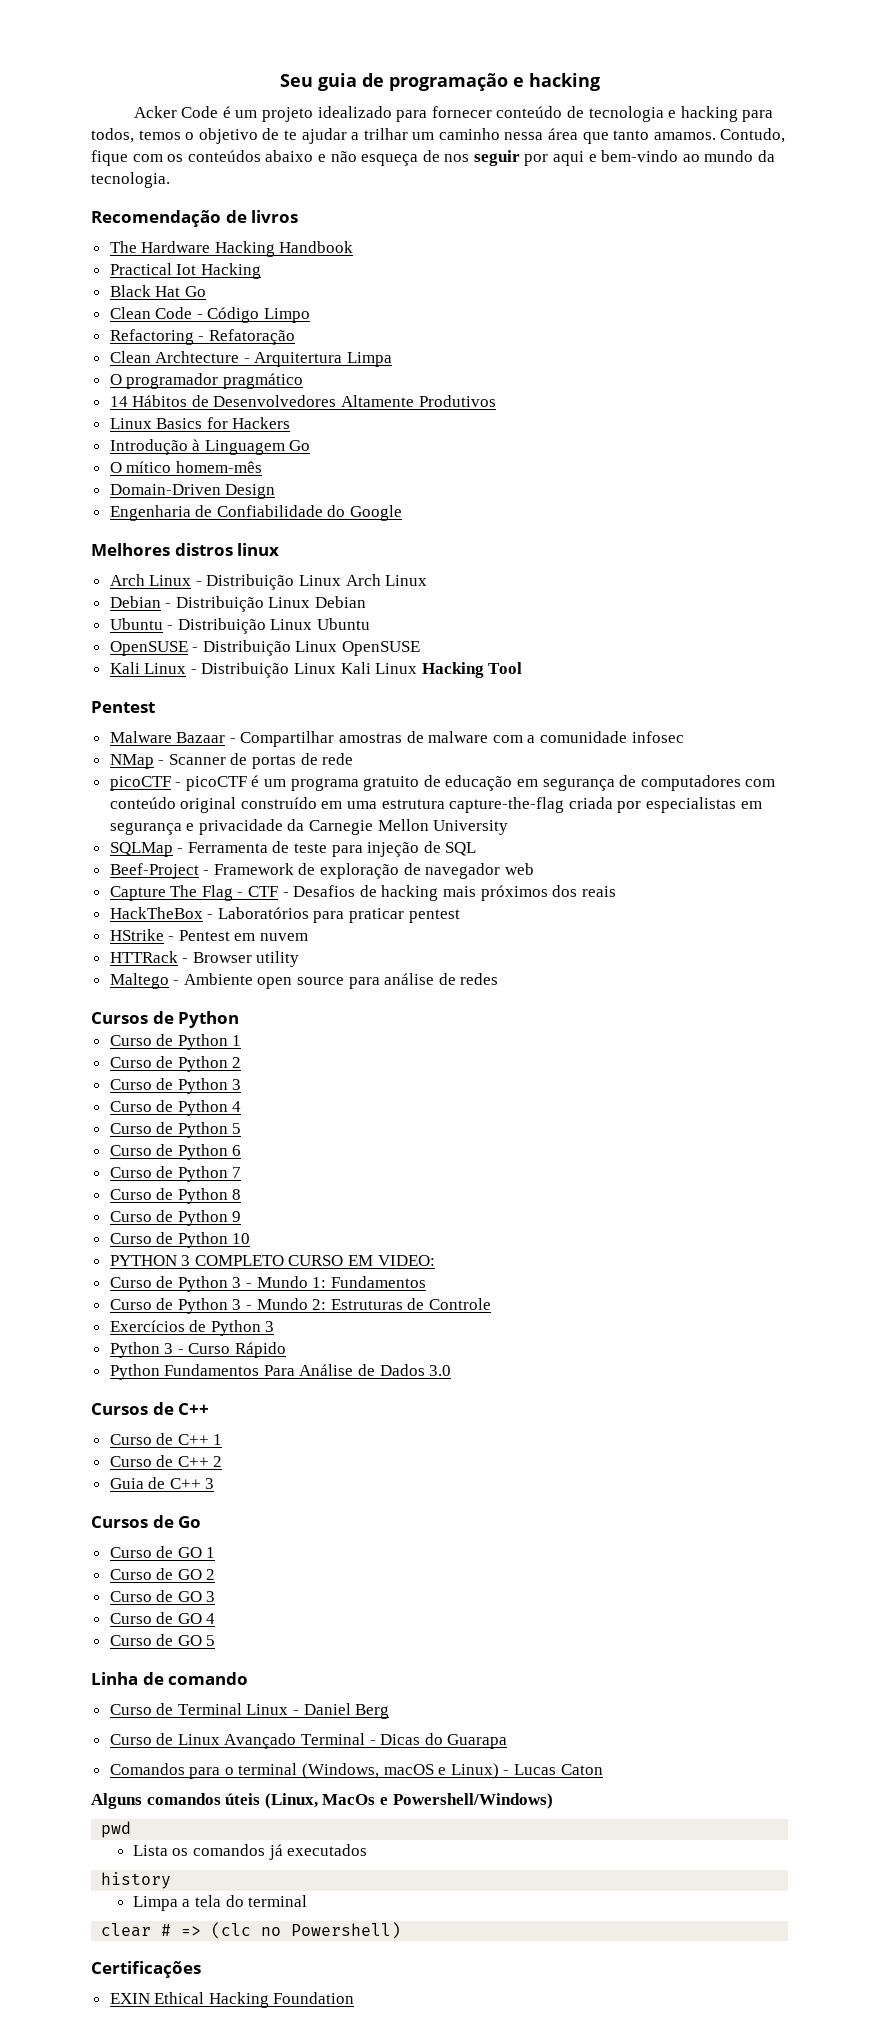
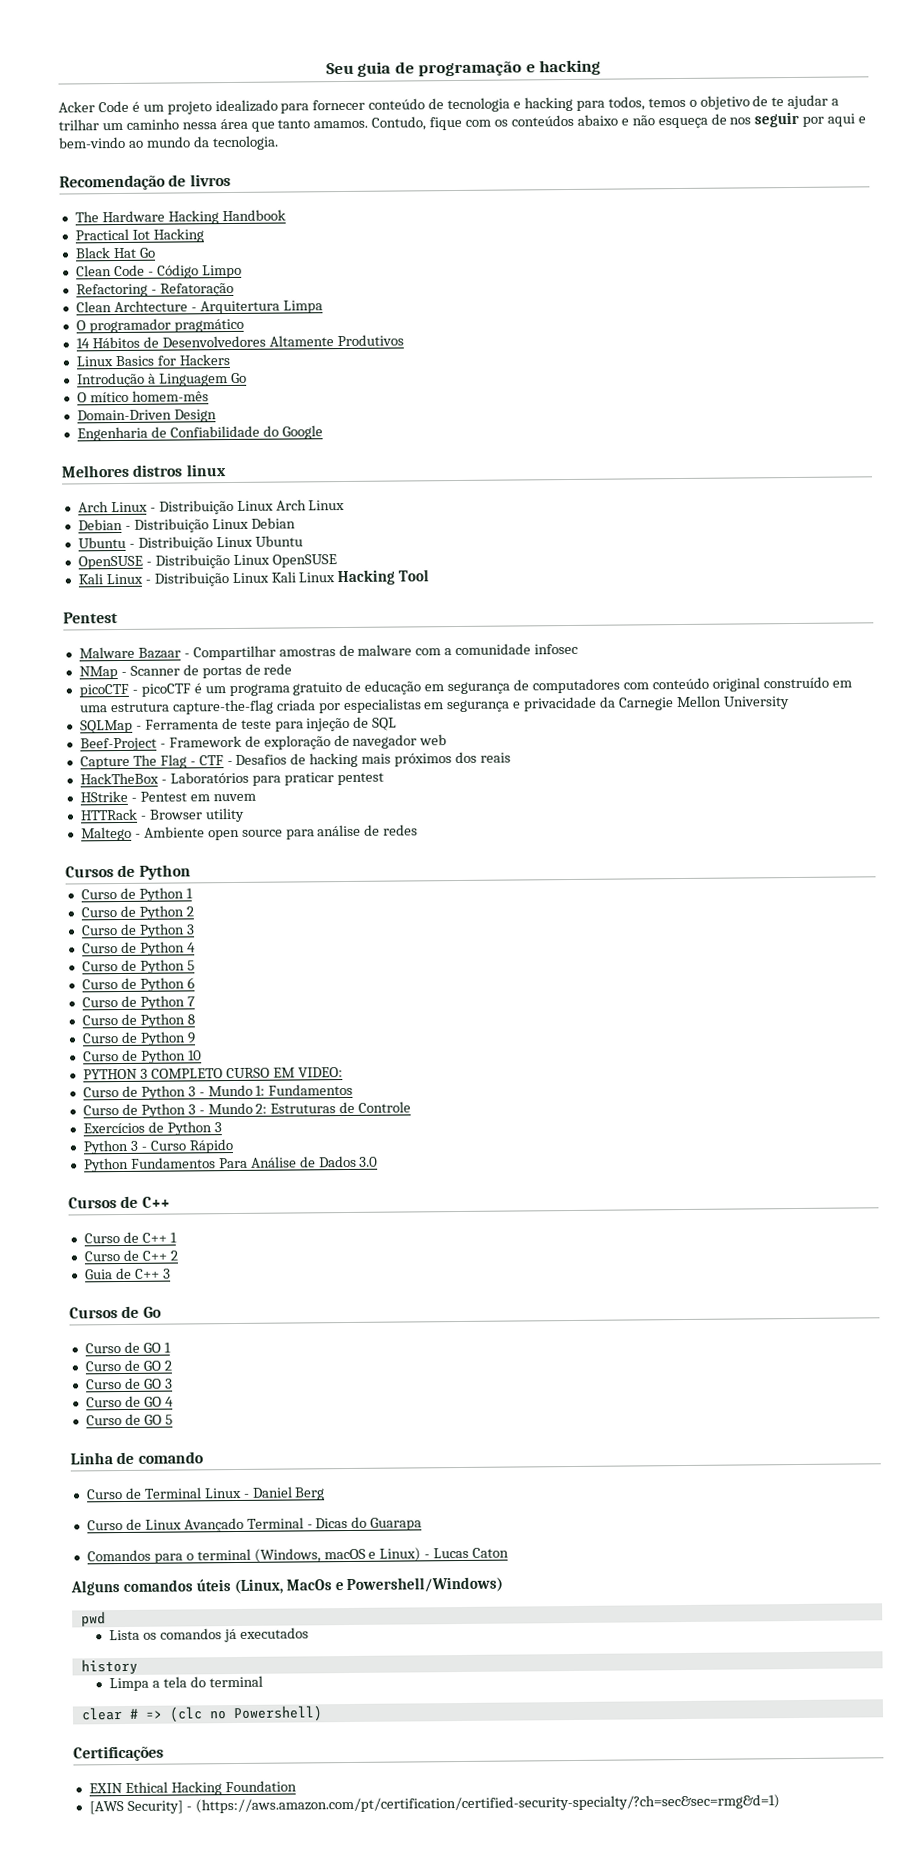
(355, 1998) none -> [88,1794,780,1815] // [AWS Security] - (https://aws.amazon.com/pt/certification/certified-security-specialty/?ch=sec&sec=rmg&d=1)

